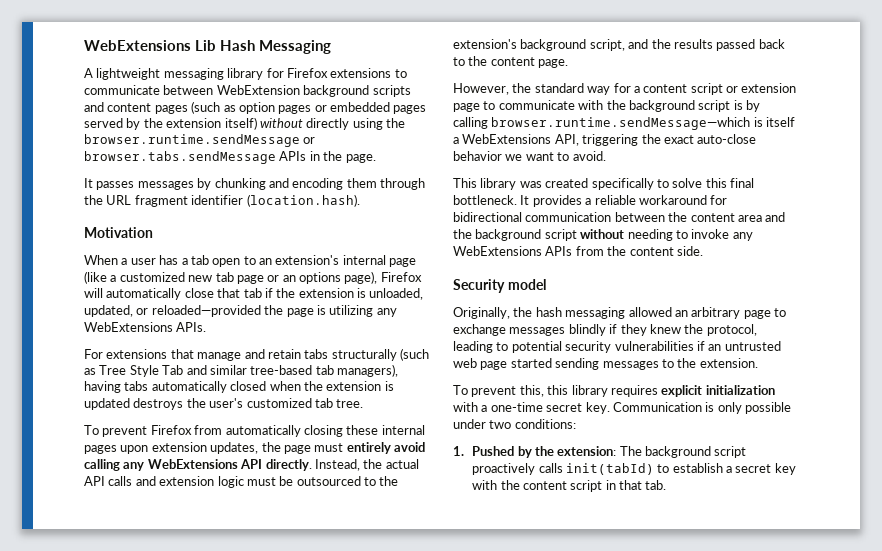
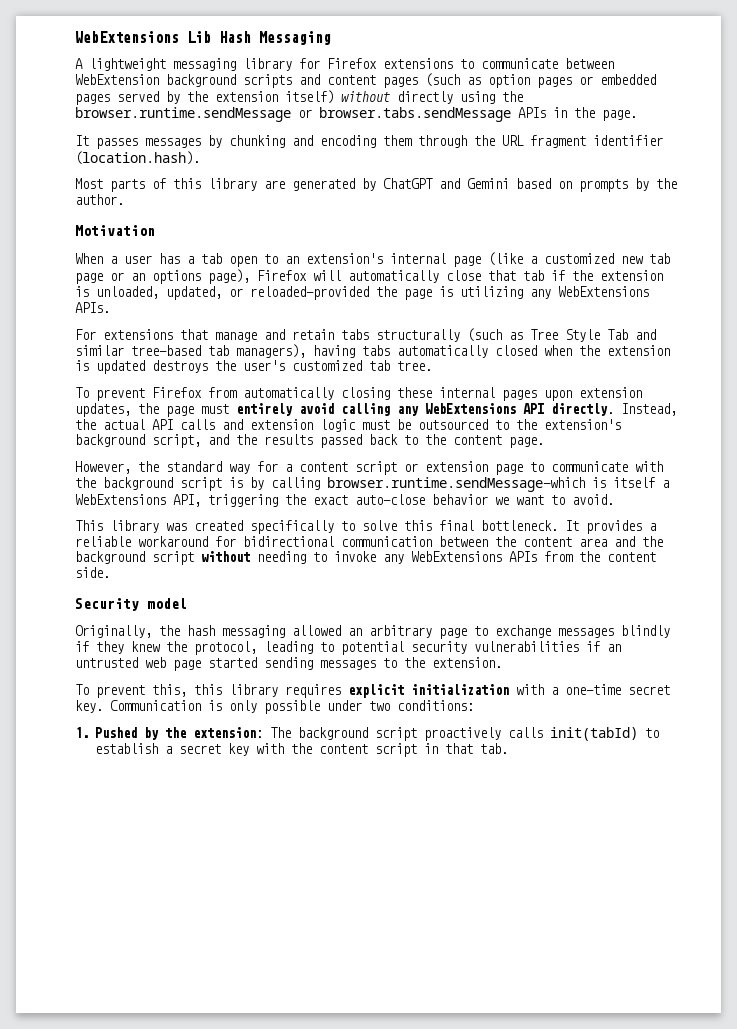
(360, 200) none -> [75,178,677,192] [75,194,124,205] // Most parts of this library are generated by ChatGPT and Gemini based on prompts by the author.

